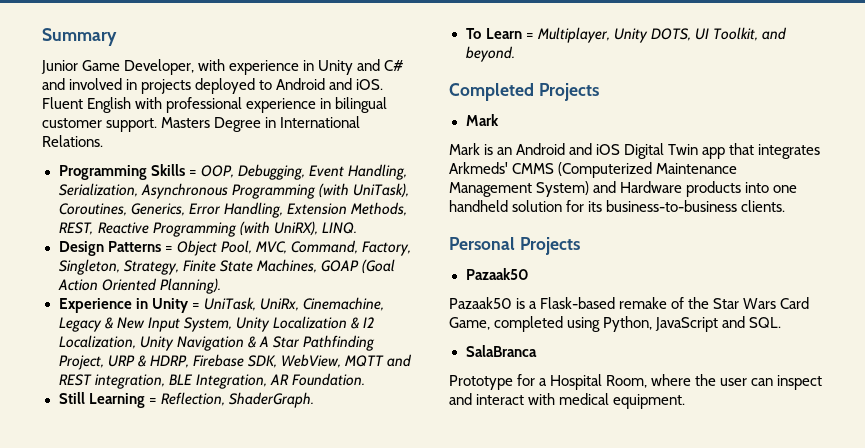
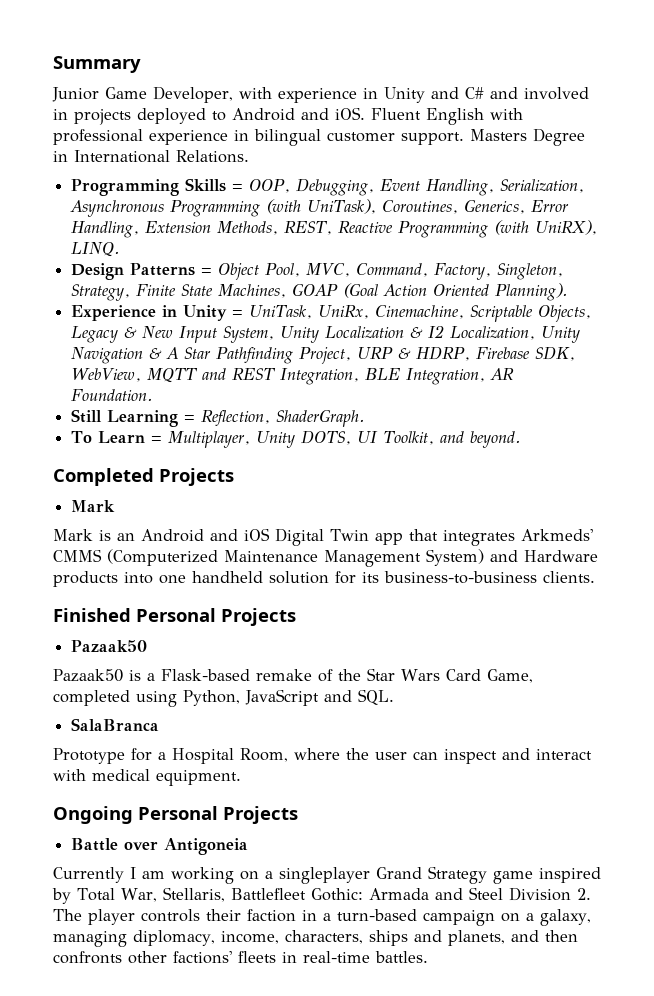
(384, 304) none -> [470,305,592,322] Scriptable Objects,
[94,374,165,389] integration, -> [280,368,360,385] Integration,
(786, 206) none -> [53,608,131,622] Finished
(686, 401) none -> [53,806,298,824] [71,838,249,855] [53,866,601,884] [52,887,591,904] [53,909,591,926] [53,930,578,947] [53,951,428,964] // Ongoing Personal Projects // Battle over Antigoneia // Currently I am working on a singleplayer Grand Strategy game inspired by Total War, Stellaris, Battlefleet Gothic: Armada and Steel Division 2. The player controls their faction in a turn-based campaign on a galaxy, managing diplomacy, income, characters, ships and planets, and then confronts other factions' fleets in real-time battles.

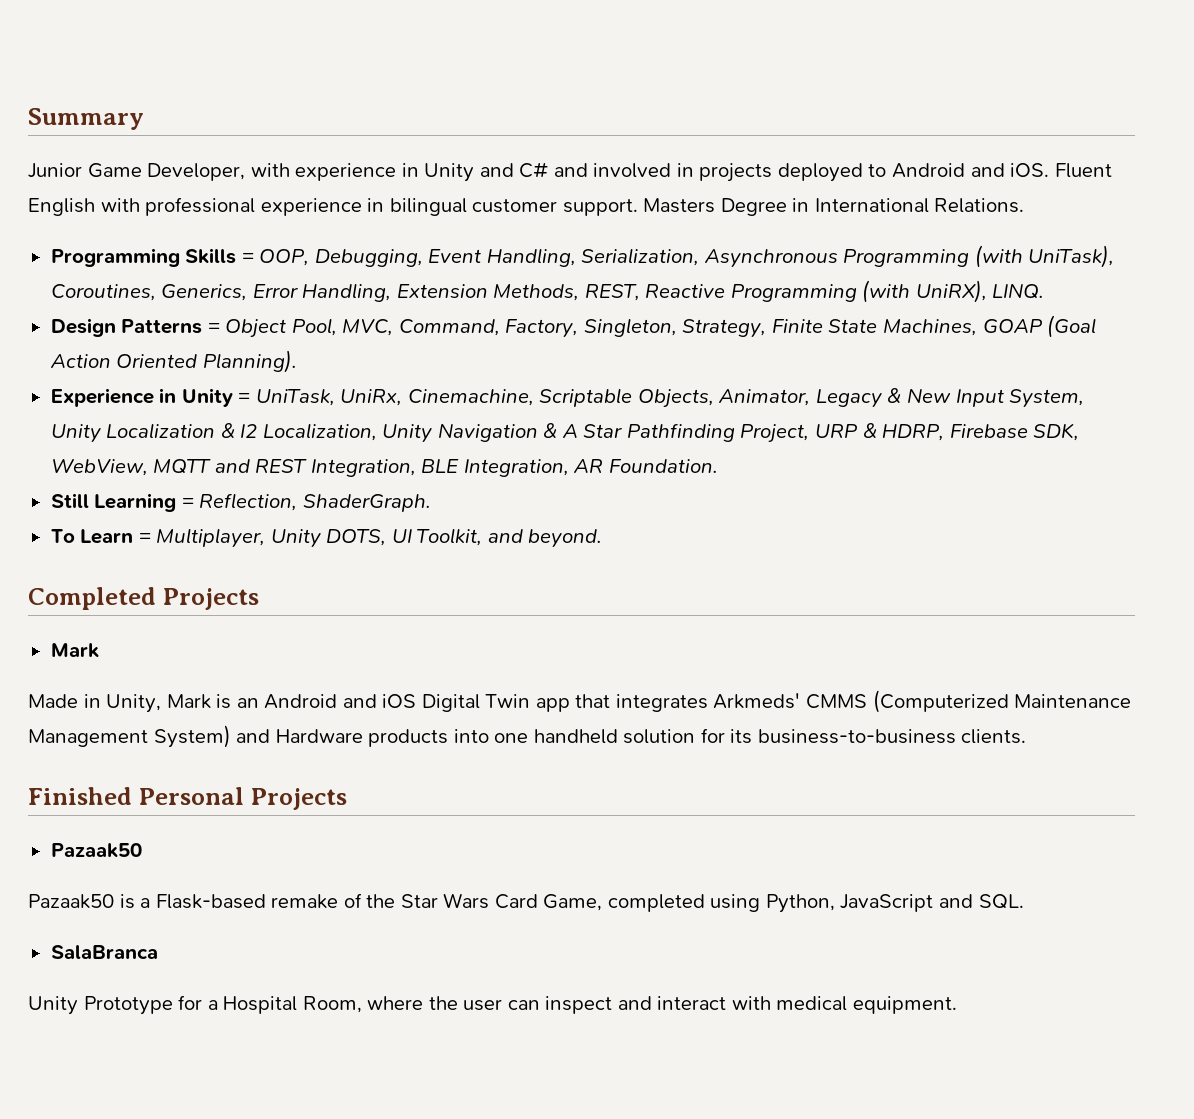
(592, 313) none -> [718,389,811,406] Animator,
(116, 506) none -> [28,694,162,713] Made in Unity,
(160, 724) none -> [28,996,78,1015] Unity
[53,806,298,824] [71,838,249,855] [53,866,601,884] [52,887,591,904] [53,909,591,926] [53,930,578,947] [53,951,428,964] // Ongoing Personal Projects // Battle over Antigoneia // Currently I am working on a singleplayer Grand Strategy game inspired by Total War, Stellaris, Battlefleet Gothic: Armada and Steel Division 2. The player controls their faction in a turn-based campaign on a galaxy, managing diplomacy, income, characters, ships and planets, and then confronts other factions' fleets in real-time battles. -> (958, 1005) none

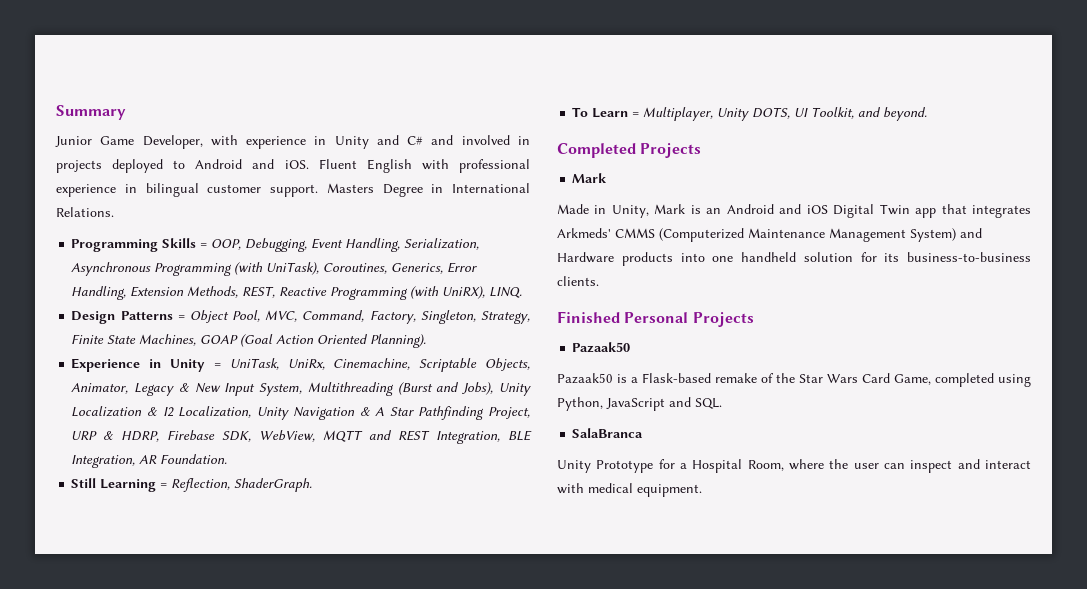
(1085, 398) none -> [307,382,494,396] Multithreading (Burst and Jobs),

